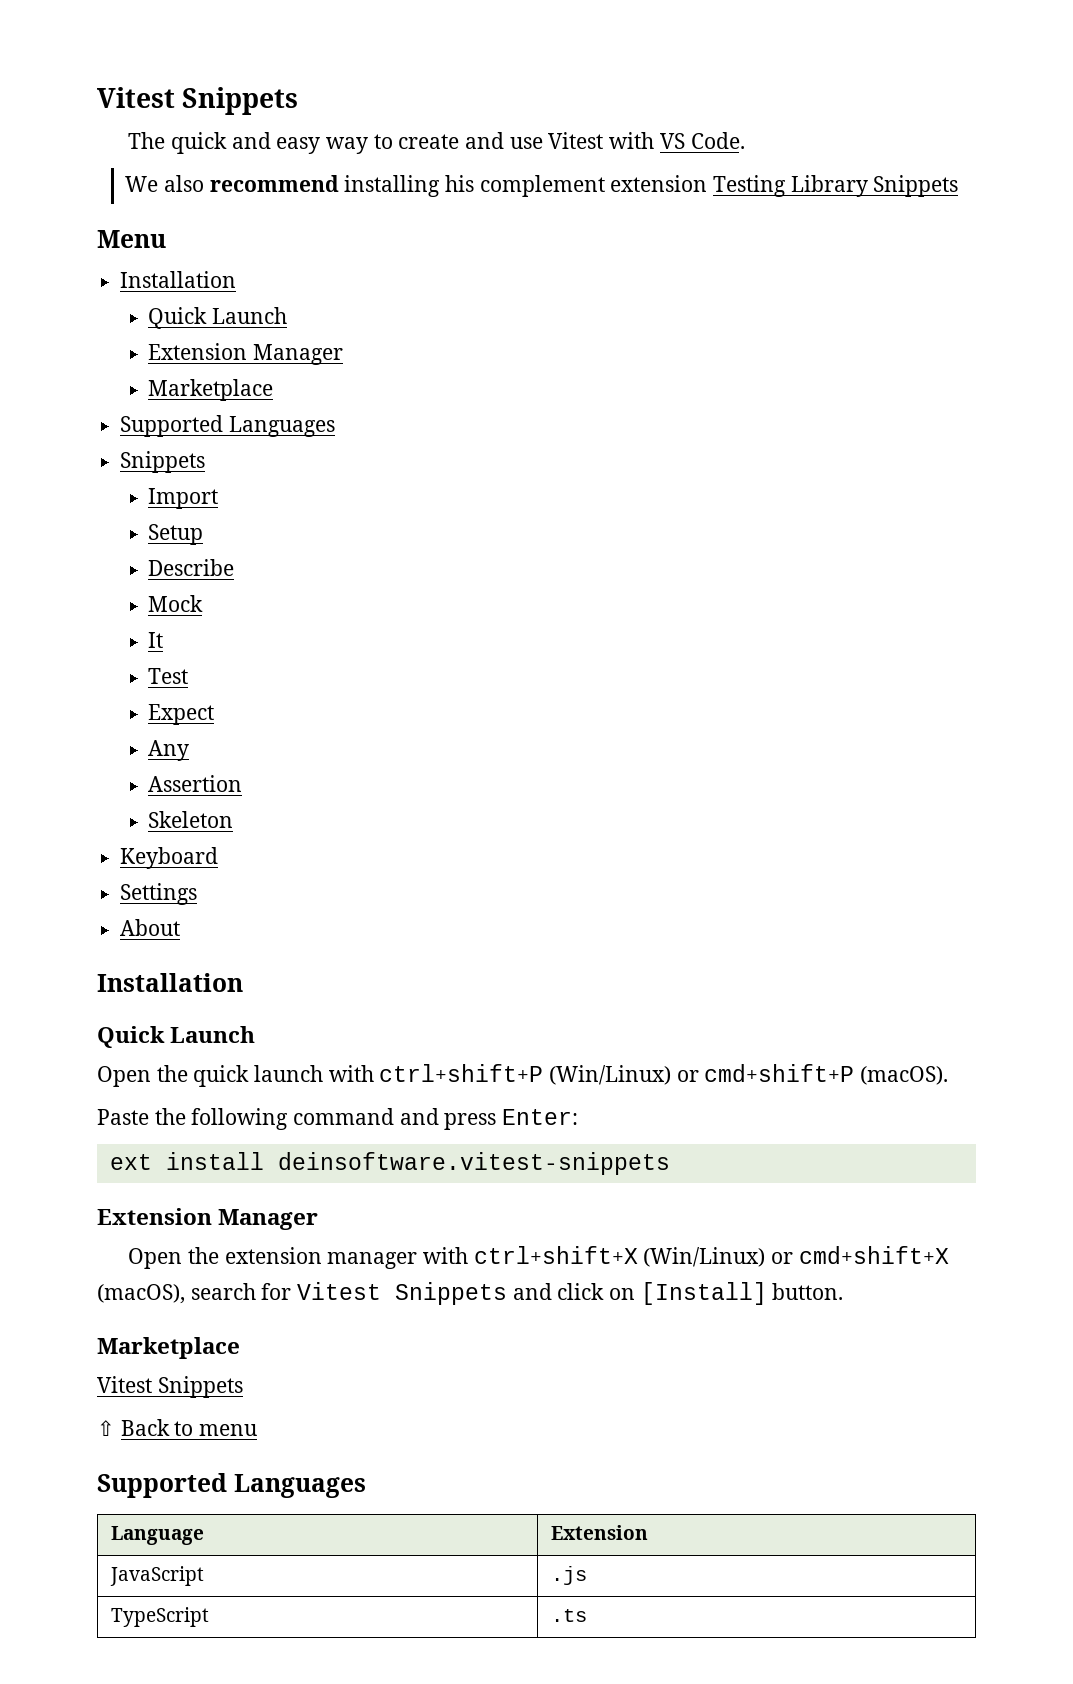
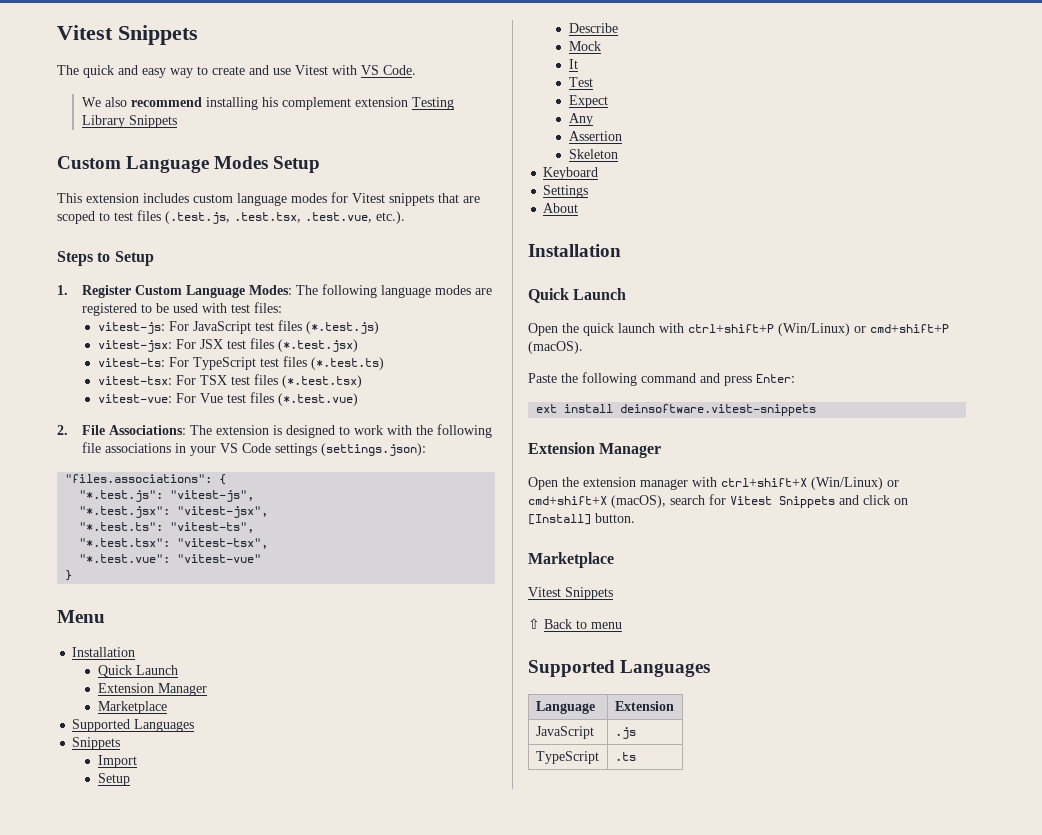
(959, 186) none -> [57,156,321,173] [57,192,480,206] [57,210,405,224] [57,251,154,266] [57,284,493,298] [82,302,283,316] [97,320,379,334] [97,338,358,352] [97,356,384,370] [97,374,362,388] [97,392,358,406] [57,424,493,438] [82,442,427,456] [65,474,227,485] [79,490,255,502] [79,506,269,518] [79,522,255,533] [79,538,269,549] [79,554,262,563] [65,570,73,581] // Custom Language Modes Setup // This extension includes custom language modes for Vitest snippets that are scoped to test files (.test.js, .test.tsx, .test.vue, etc.). // Steps to Setup // 1. Register Custom Language Modes: The following language modes are registered to be used with test files: // vitest-js: For JavaScript test files (*.test.js) // vitest-jsx: For JSX test files (*.test.jsx) // vitest-ts: For TypeScript test files (*.test.ts) // vitest-tsx: For TSX test files (*.test.tsx) // vitest-vue: For Vue test files (*.test.vue) // 2. File Associations: The extension is designed to work with the following file associations in your VS Code settings (settings.json): // "files.associations": { // "*.test.js": "vitest-js", // "*.test.jsx": "vitest-jsx", // "*.test.ts": "vitest-ts", // "*.test.tsx": "vitest-tsx", // "*.test.vue": "vitest-vue" // }

